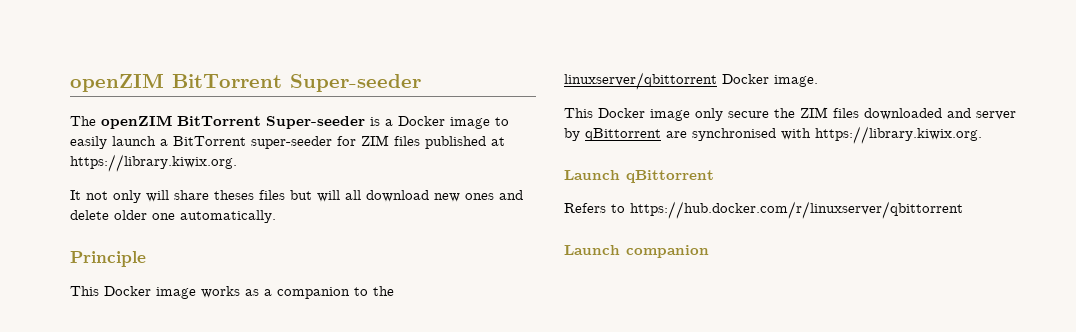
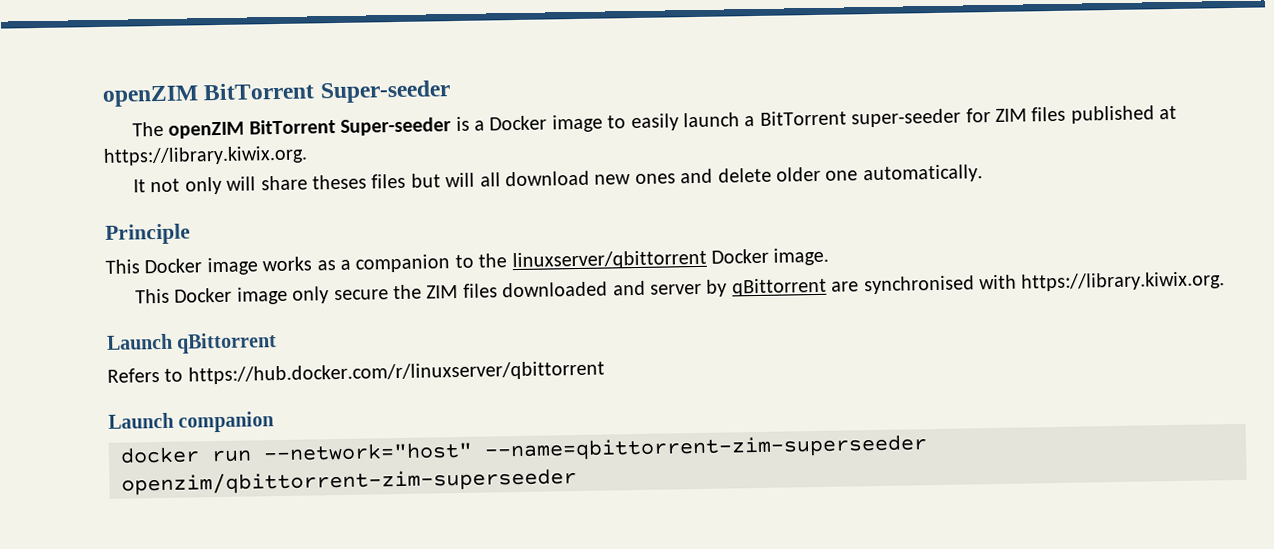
(709, 251) none -> [120,434,928,464] [121,468,577,496] // docker run --network="host" --name=qbittorrent-zim-superseeder openzim/qbittorrent-zim-superseeder

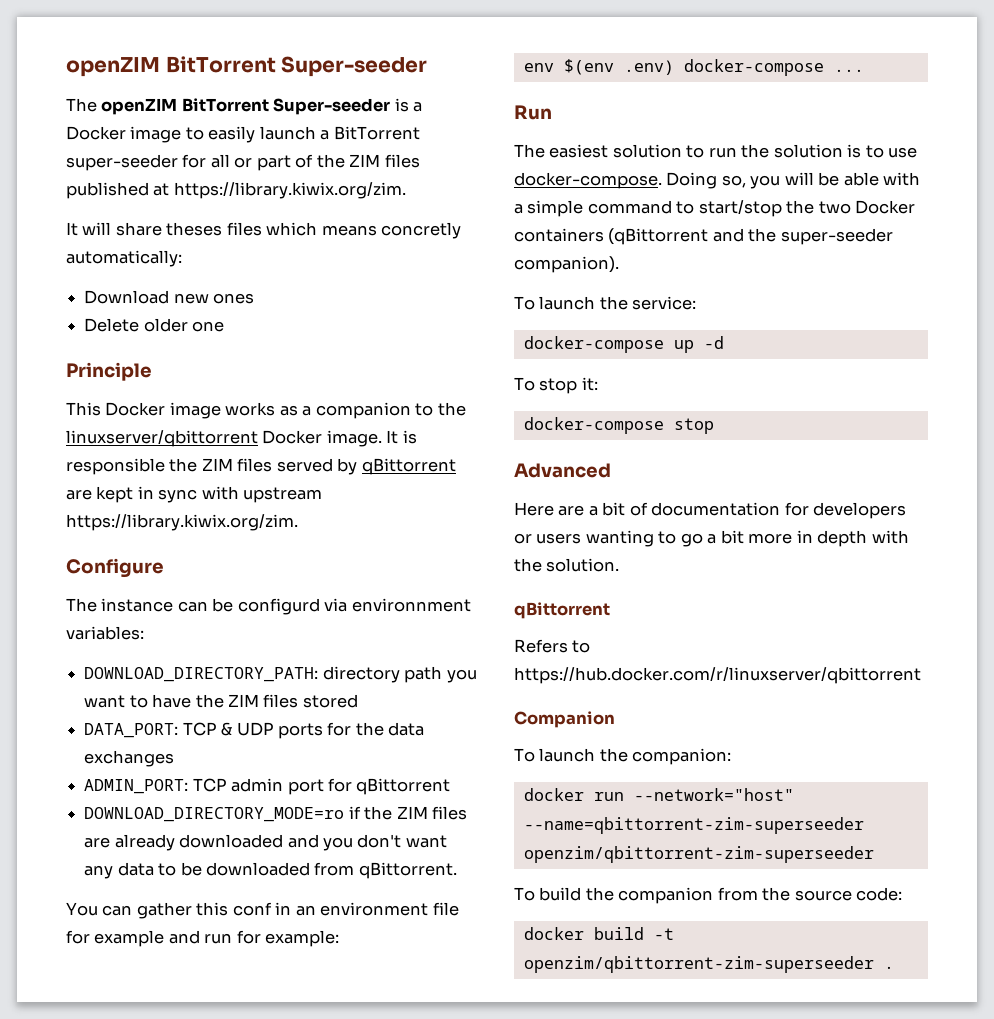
(991, 115) none -> [210,154,345,171] all or part of the
[103,145,308,166] [132,176,222,195] https://library.kiwix.org. // It not only -> [173,182,406,199] [66,222,78,236] https://library.kiwix.org/zim. // It
[410,170,590,188] but will all download -> [266,222,462,239] [66,250,182,267] [84,290,170,304] which means concretly automatically: // Download
[680,167,772,184] and delete -> [84,318,140,332] // Delete
[862,164,983,184] automatically. -> (225, 326) none
[134,271,1226,305] [106,333,173,350] // This Docker image only secure the ZIM files downloaded and server by qBittorrent are synchronised with https://library.kiwix.org. // Launch -> [386,430,417,444] [66,458,456,475] [66,486,323,503] [66,514,298,531] [66,558,164,578] [66,598,471,615] [66,626,144,640] [84,666,477,683] [84,694,358,708] [84,722,425,739] [84,750,175,767] [84,778,451,795] [84,806,467,822] [84,834,447,851] [84,862,457,879] [66,902,459,919] [66,930,340,947] [523,59,864,76] [514,105,552,120] [514,144,918,158] [514,172,921,189] [514,200,916,217] [514,228,893,245] [514,256,619,273] [514,296,697,310] [523,336,724,353] [514,377,598,394] [523,417,714,434] [514,463,611,478] [514,502,907,519] [514,530,909,547] [514,558,620,572] It is responsible the ZIM files served by qBittorrent are kept in sync with upstream https://library.kiwix.org/zim. // Configure // The instance can be configurd via environnment variables: // DOWNLOAD_DIRECTORY_PATH: directory path you want to have the ZIM files stored // DATA_PORT: TCP & UDP ports for the data exchanges // ADMIN_PORT: TCP admin port for qBittorrent // DOWNLOAD_DIRECTORY_MODE=ro if the ZIM files are already downloaded and you don't want any data to be downloaded from qBittorrent. // You can gather this conf in an environment file for example and run for example: // env $(env .env) docker-compose ... // Run // The easiest solution to run the solution is to use docker-compose. Doing so, you will be able with a simple command to start/stop the two Docker containers (qBittorrent and the super-seeder companion). // To launch the service: // docker-compose up -d // To stop it: // docker-compose stop // Advanced // Here are a bit of documentation for developers or users wanting to go a bit more in depth with the solution. //
[108,411,275,433] Launch companion -> [514,711,615,728] [514,748,732,765] Companion // To launch the companion:
(577, 482) none -> [514,887,903,904] [523,927,674,940] [523,956,894,973] // To build the companion from the source code: // docker build -t openzim/qbittorrent-zim-superseeder .

